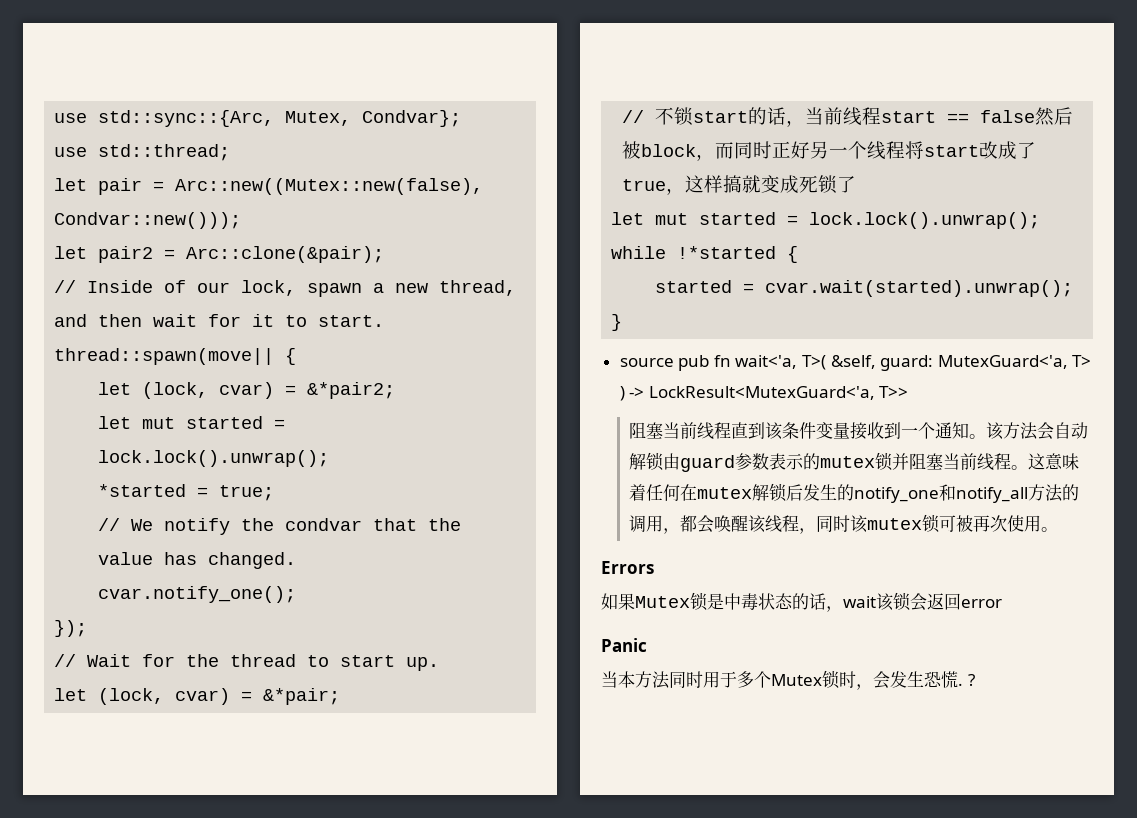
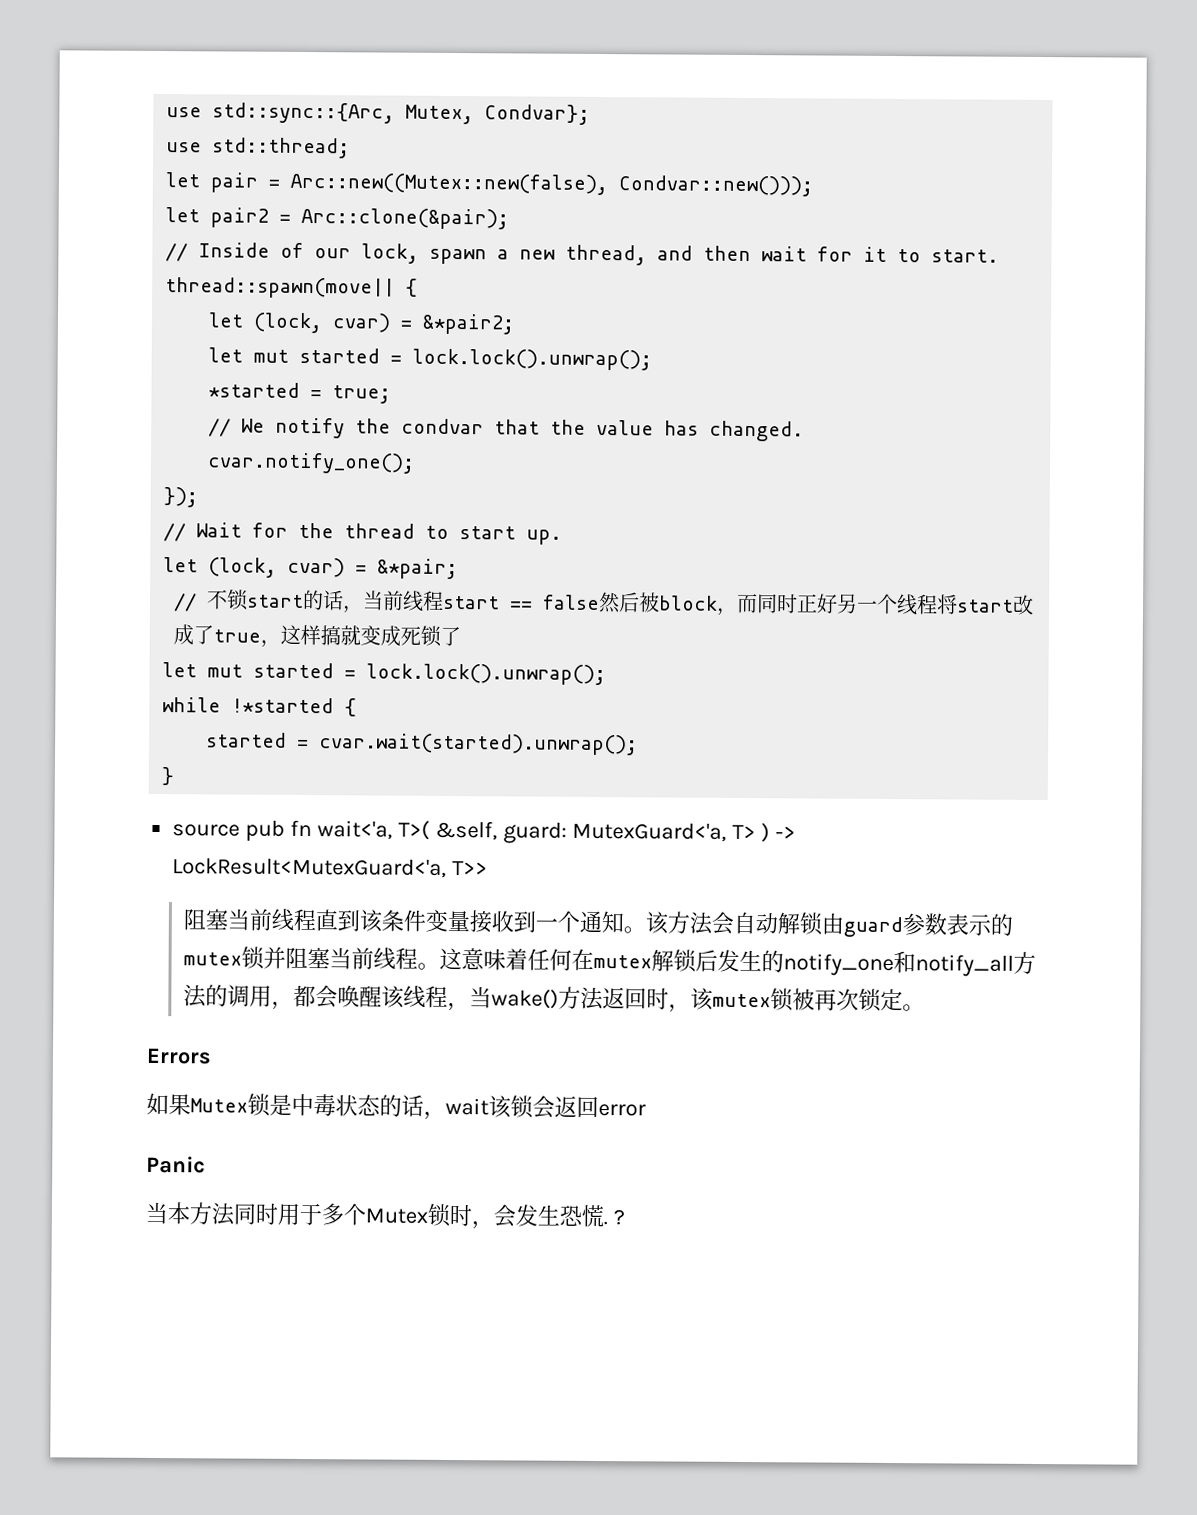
[816,514,1042,533] 同时该mutex锁可被再次使用 -> [469,986,904,1013] 当wake()方法返回时，该mutex锁被再次锁定

